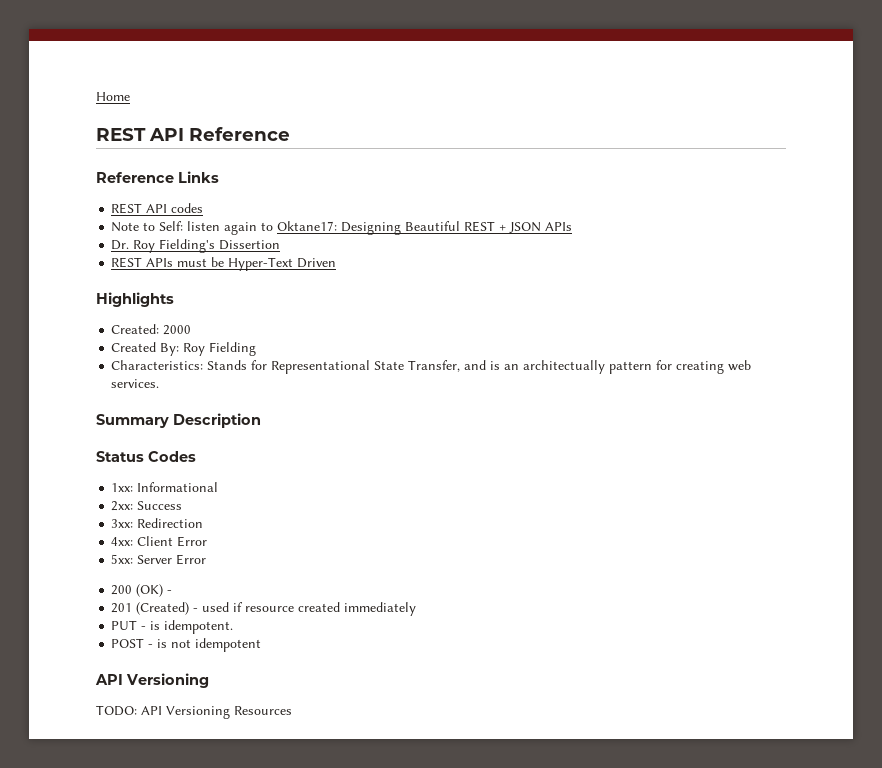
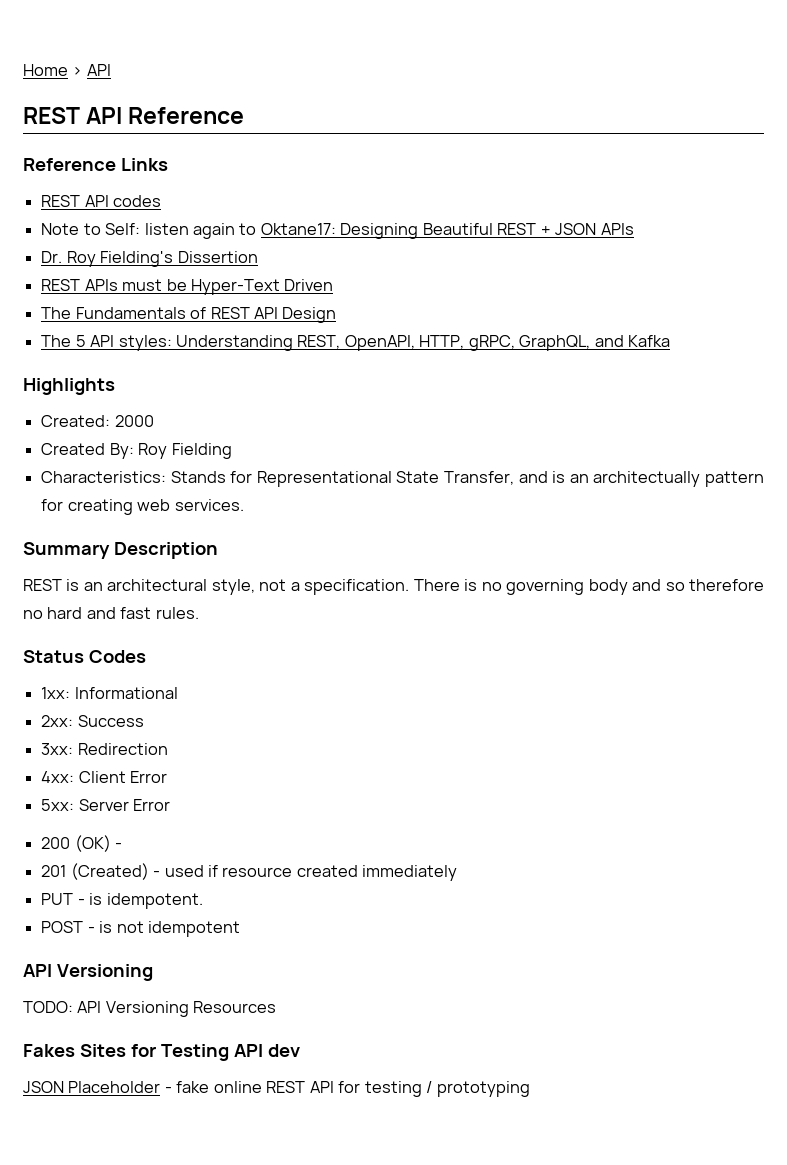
(130, 96) none -> [72,64,111,76] > API
(337, 263) none -> [41,307,337,323] [41,335,671,351] // The Fundamentals of REST API Design // The 5 API styles: Understanding REST, OpenAPI, HTTP, gRPC, GraphQL, and Kafka
(261, 420) none -> [23,579,765,595] [23,607,199,619] // REST is an architectural style, not a specification. There is no governing body and so therefore no hard and fast rules.
(292, 710) none -> [23,1044,300,1061] [23,1081,530,1097] // Fakes Sites for Testing API dev // JSON Placeholder - fake online REST API for testing / prototyping

